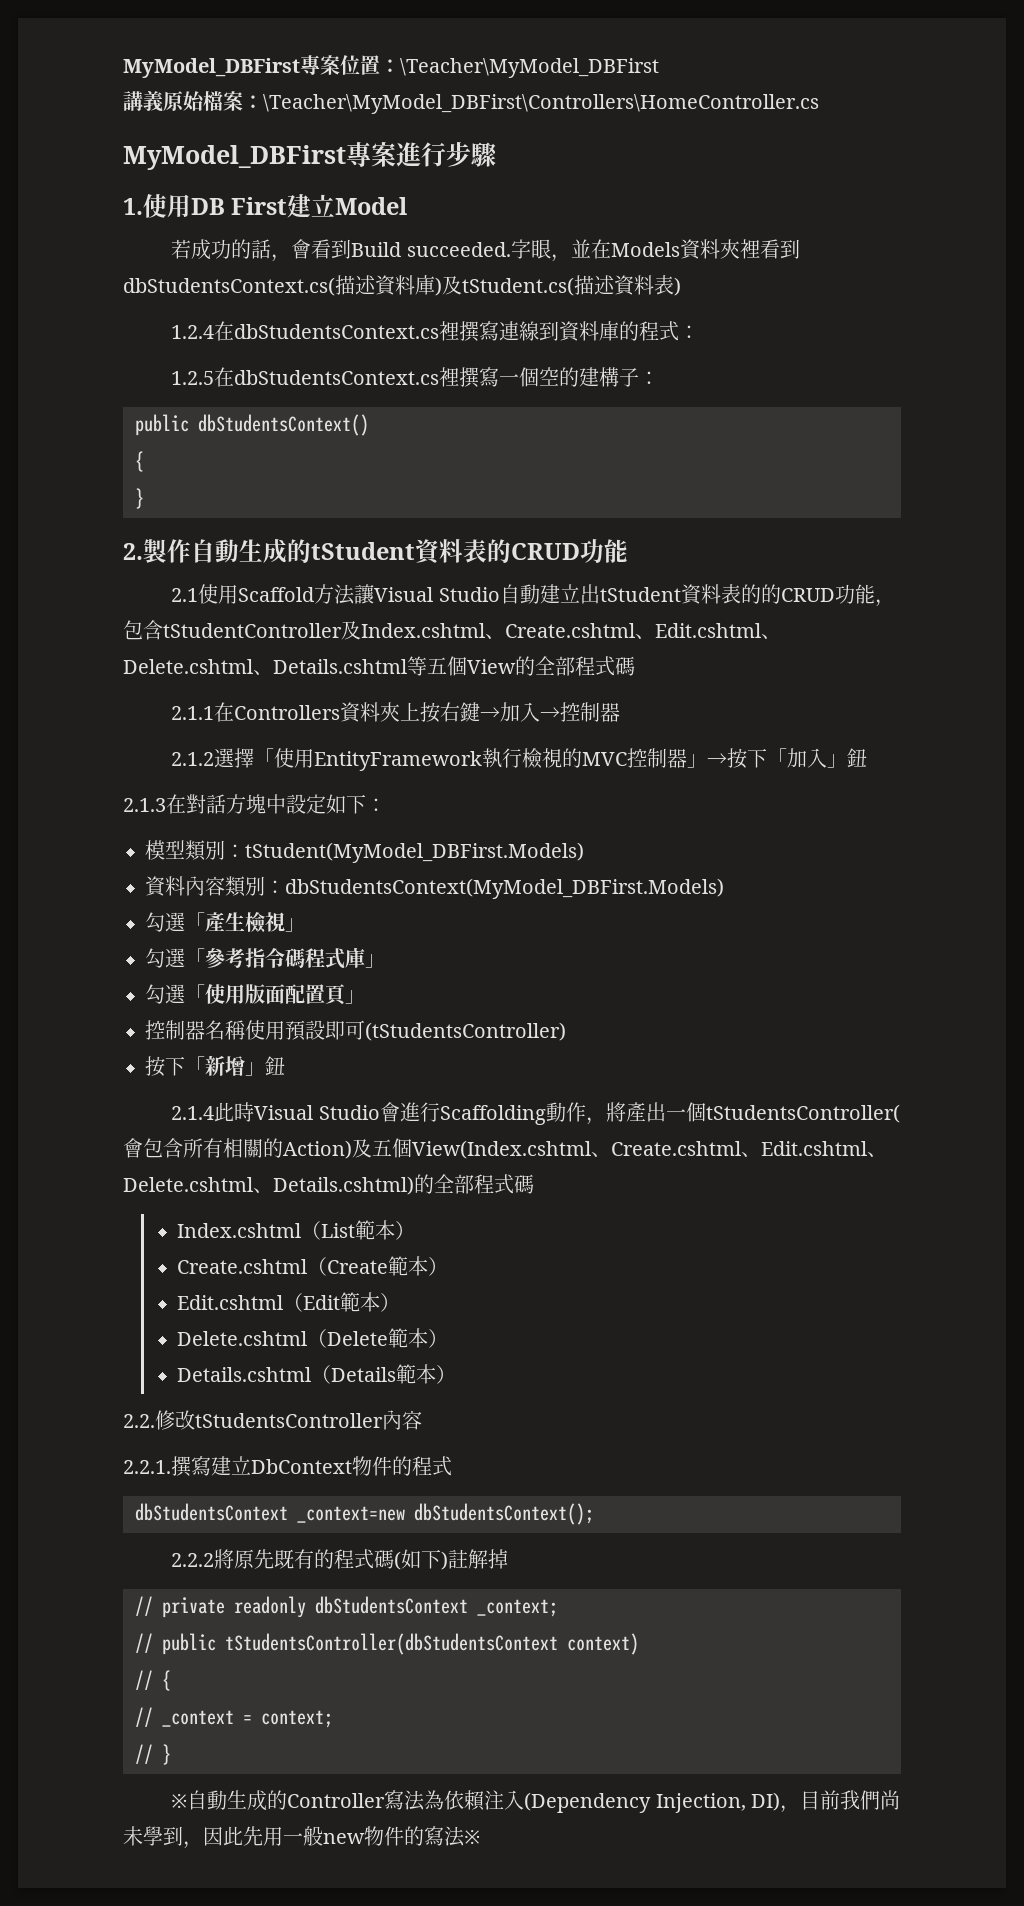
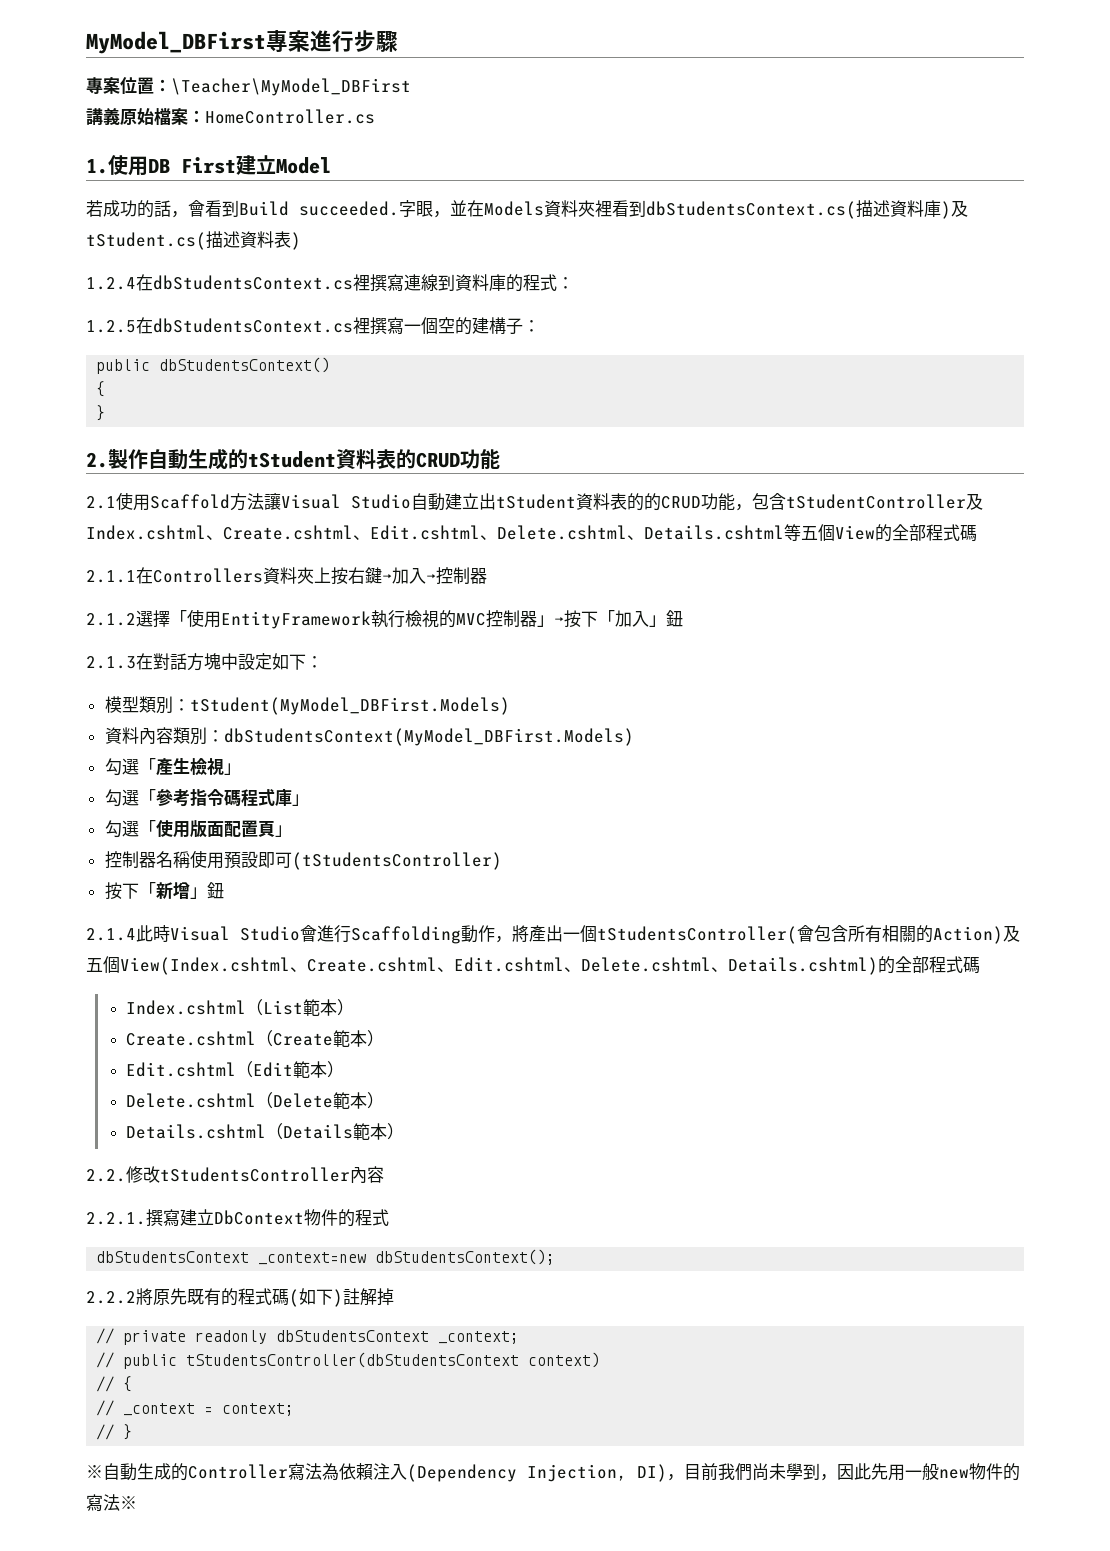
[123,55,340,78] MyModel_DBFirst專案 -> [86,30,398,54] [86,77,120,94] MyModel_DBFirst專案進行步驟 // 專案
[263,94,819,114] [123,142,497,170] \Teacher\MyModel_DBFirst\Controllers\HomeController.cs // MyModel_DBFirst專案進行步驟 -> [205,109,375,124] HomeController.cs

